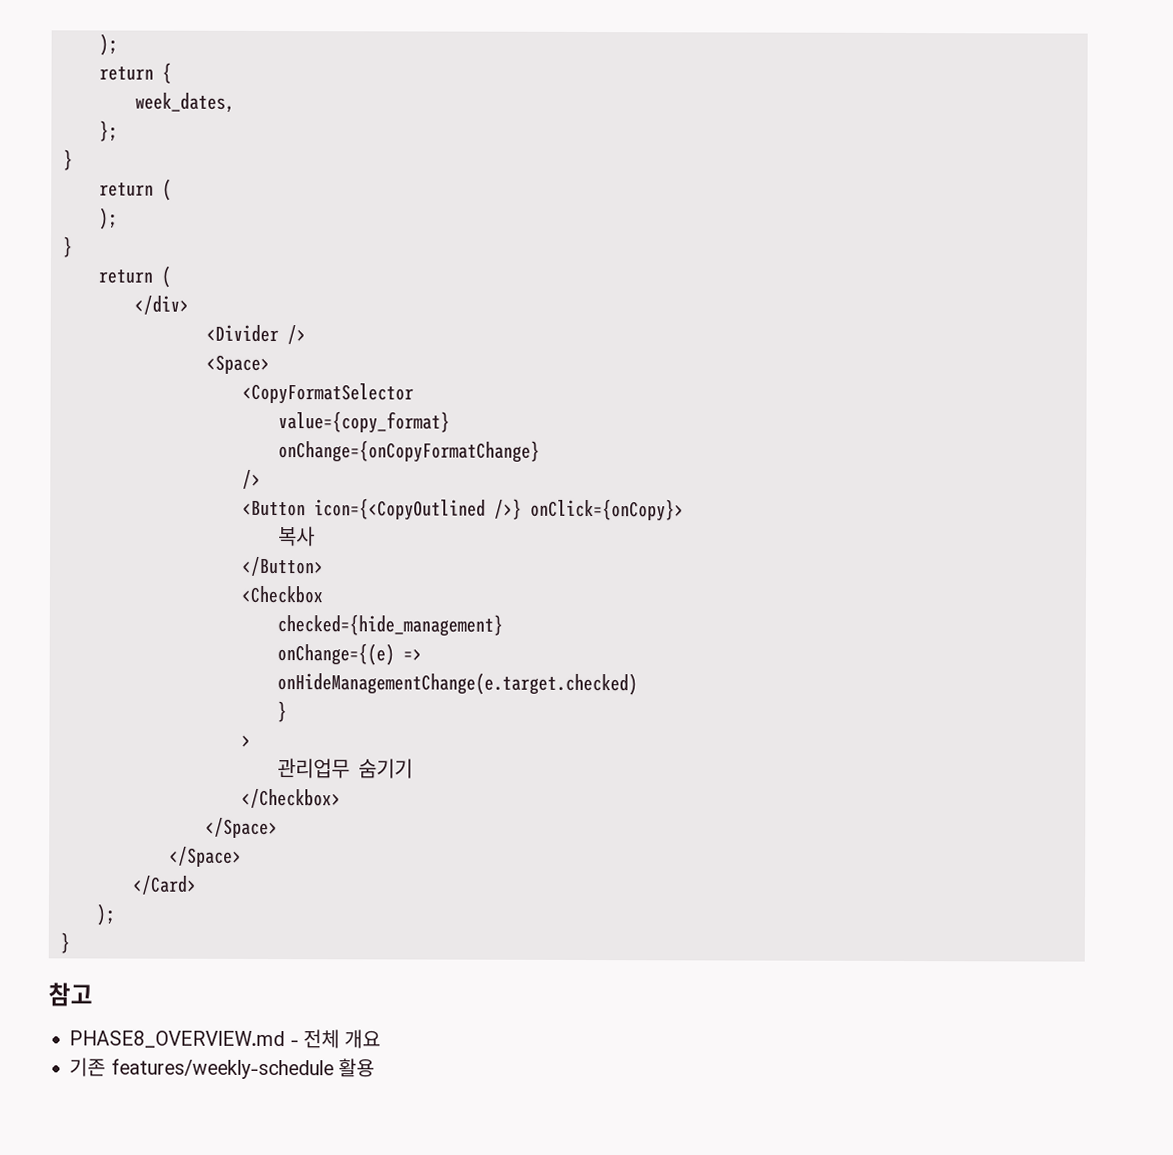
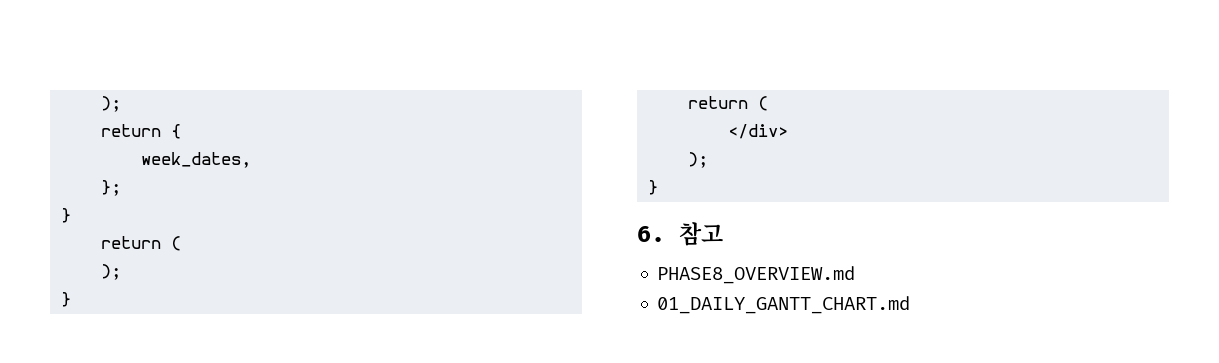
[205,324,306,345] [205,354,270,375] [241,382,414,405] [277,411,450,434] [277,440,540,463] [241,469,261,489] [241,498,684,522] [277,526,315,547] [241,556,324,577] [240,585,323,604] [276,614,503,637] [276,643,422,666] [276,672,638,696] [276,701,287,723] [240,734,251,747] [276,758,413,779] [240,788,341,809] [204,817,278,839] [168,846,242,867] [132,875,197,895] [95,903,115,926] [59,932,70,954] // <Divider /> // <Space> // <CopyFormatSelector // value={copy_format} // onChange={onCopyFormatChange} // /> // <Button icon={<CopyOutlined />} onClick={onCopy}> // 복사 // </Button> // <Checkbox // checked={hide_management} // onChange={(e) => // onHideManagementChange(e.target.checked) // } // > // 관리업무 숨기기 // </Checkbox> // </Space> // </Space> // </Card> // ); // } // -> [688,152,709,168] [648,180,659,195] [637,226,665,242] // ); // } // 6.
[289,1029,382,1049] [69,1057,375,1080] - 전체 개요 // 기존 features/weekly-schedule 활용 -> [657,296,911,314] // 01_DAILY_GANTT_CHART.md

